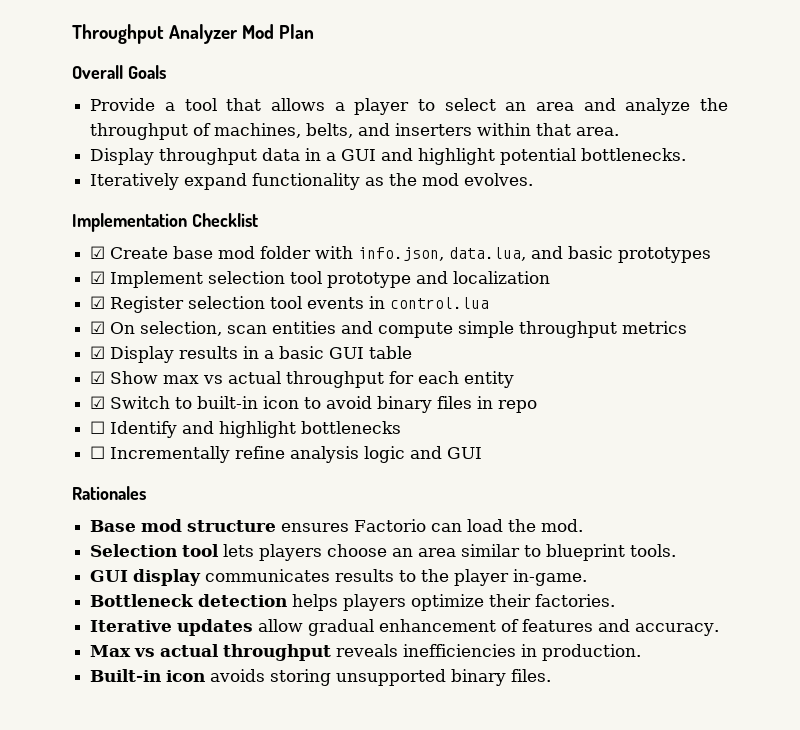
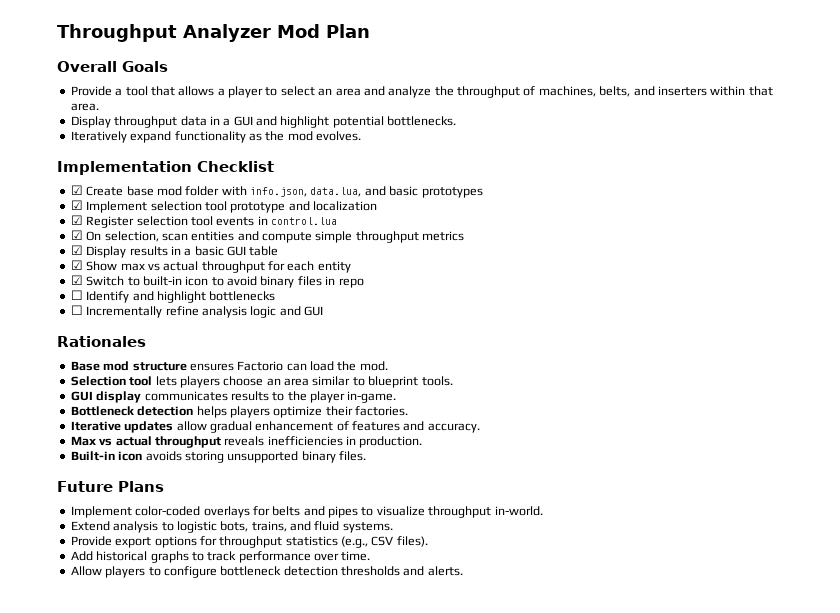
(552, 675) none -> [57,481,164,492] [70,506,543,518] [70,521,393,533] [70,536,428,548] [70,551,371,563] [70,566,463,578] // Future Plans // Implement color-coded overlays for belts and pipes to visualize throughput in-world. // Extend analysis to logistic bots, trains, and fluid systems. // Provide export options for throughput statistics (e.g., CSV files). // Add historical graphs to track performance over time. // Allow players to configure bottleneck detection thresholds and alerts.

